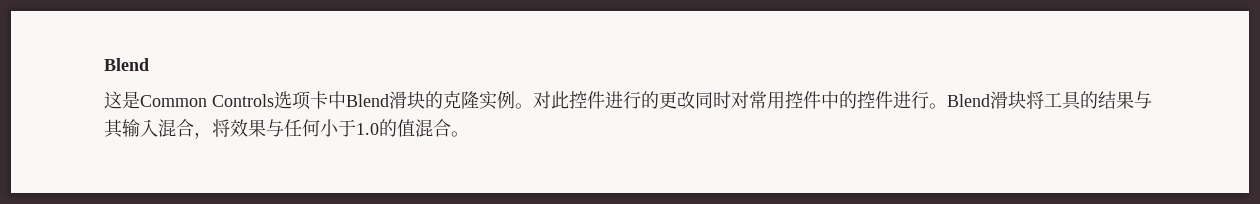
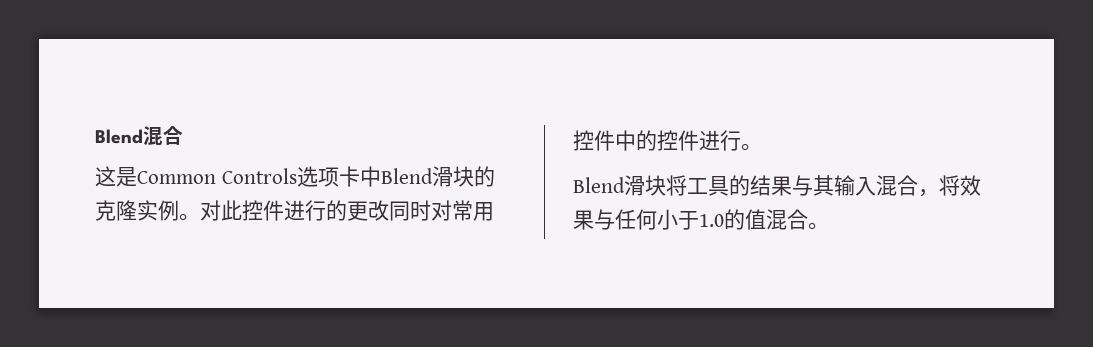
[104,58,149,71] Blend -> [95,126,183,146] Blend混合
(947, 106) none -> (762, 147) //

